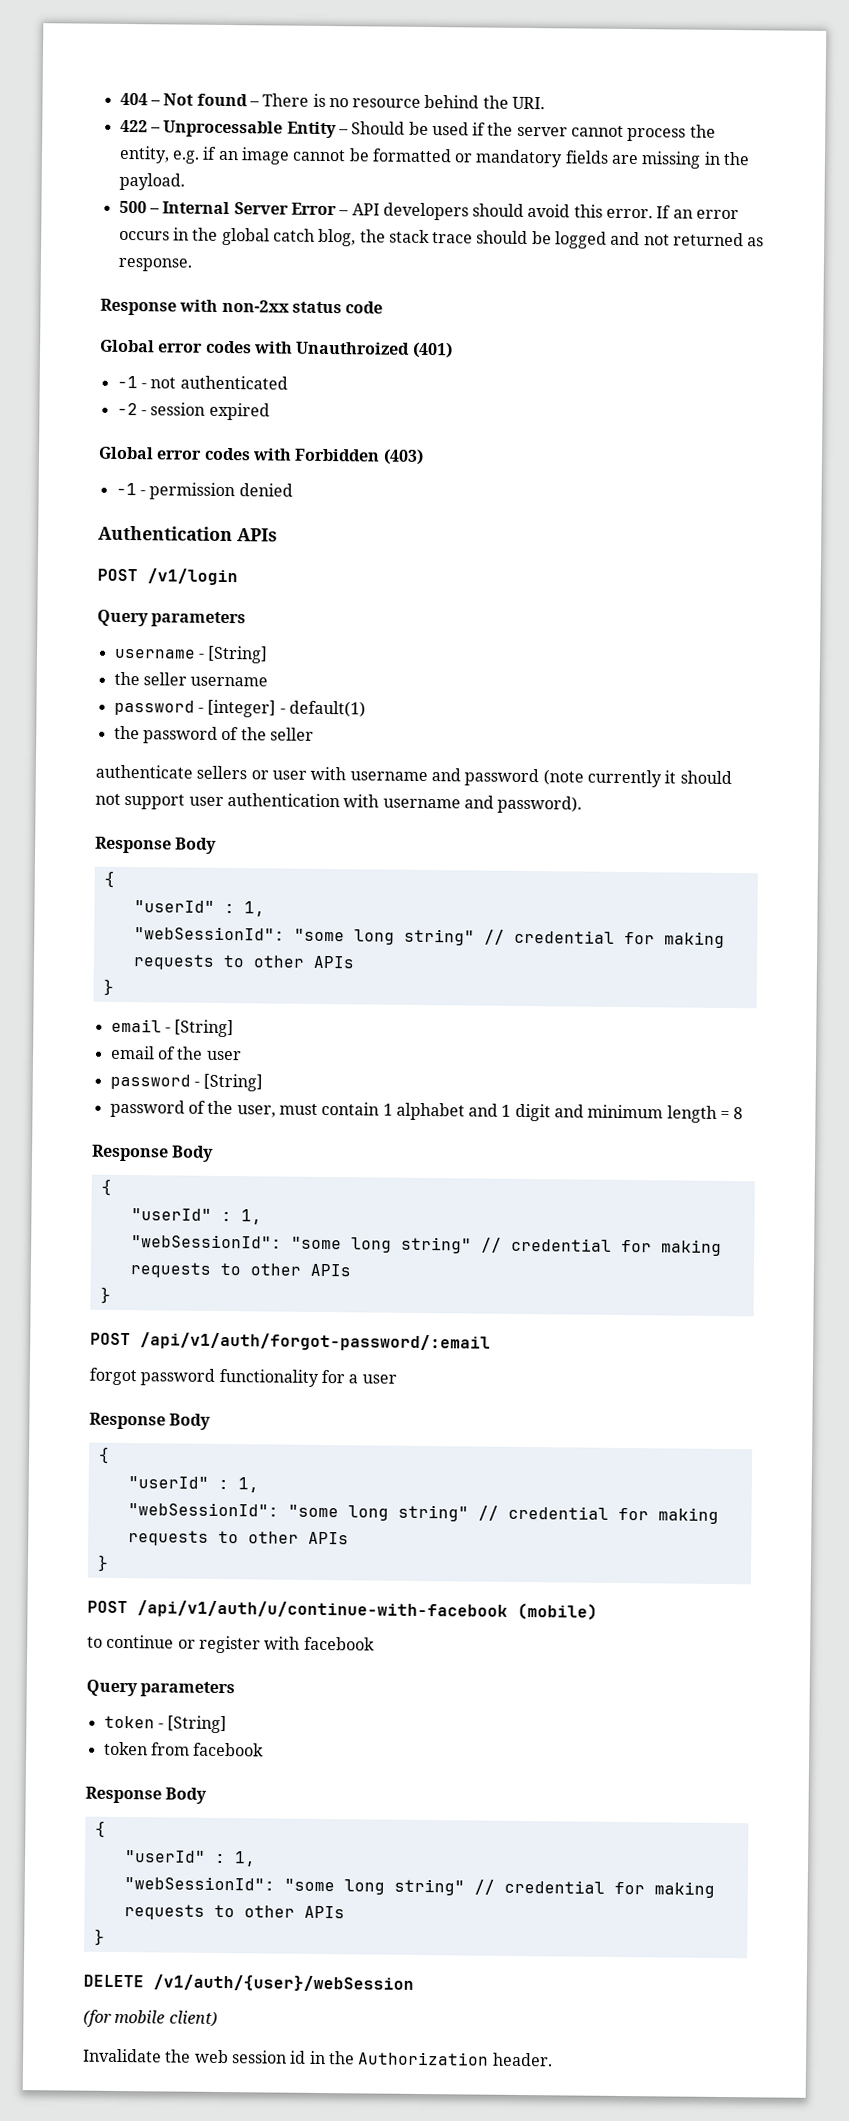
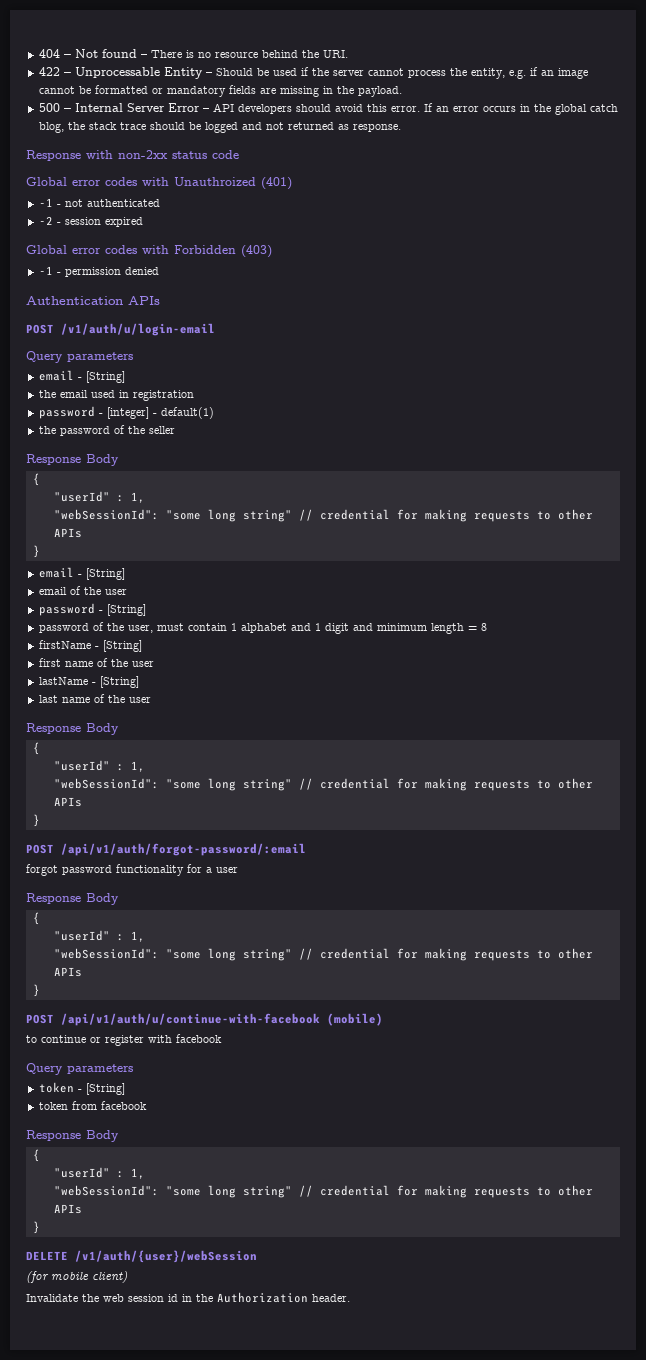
[147,568,238,586] [97,609,247,628] [113,648,196,659] /v1/login // Query parameters // username -> [61,323,215,336] [26,351,133,363] [38,370,74,381] /v1/auth/u/login-email // Query parameters // email
[142,672,269,687] seller username -> [59,390,194,401] email used in registration
[95,764,732,788] [95,793,583,814] // authenticate sellers or user with username and password (note currently it should not support user authentication with username and password). -> (175, 430) none
(744, 1113) none -> [38,640,142,652] [38,658,154,667] [38,676,139,688] [38,694,151,703] // firstName - [String] // first name of the user // lastName - [String] // last name of the user

